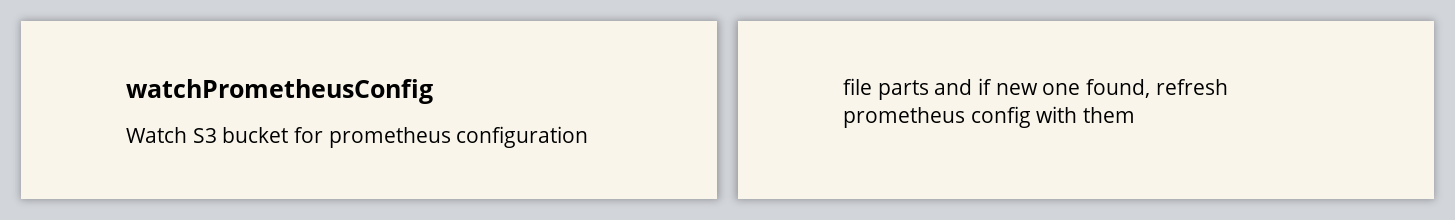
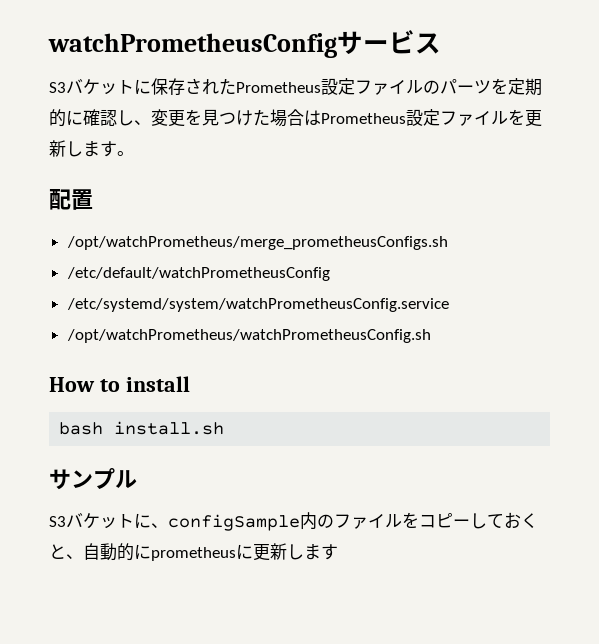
[126,126,589,148] [843,78,1228,100] [843,106,1136,128] // Watch S3 bucket for prometheus configuration file parts and if new one found, refresh prometheus config with them -> [337,30,441,55] [49,78,542,96] [49,109,542,127] [49,140,134,157] [49,189,93,210] [66,236,448,250] [66,267,330,281] [66,298,449,312] [66,329,431,343] [49,376,190,392] [59,421,225,435] [49,468,137,490] [49,512,538,531] [49,543,338,561] サービス // S3バケットに保存されたPrometheus設定ファイルのパーツを定期的に確認し、変更を見つけた場合はPrometheus設定ファイルを更新します。 // 配置 // /opt/watchPrometheus/merge_prometheusConfigs.sh // /etc/default/watchPrometheusConfig // /etc/systemd/system/watchPrometheusConfig.service // /opt/watchPrometheus/watchPrometheusConfig.sh // How to install // bash install.sh // サンプル // S3バケットに、configSample内のファイルをコピーしておくと、自動的にprometheusに更新します

